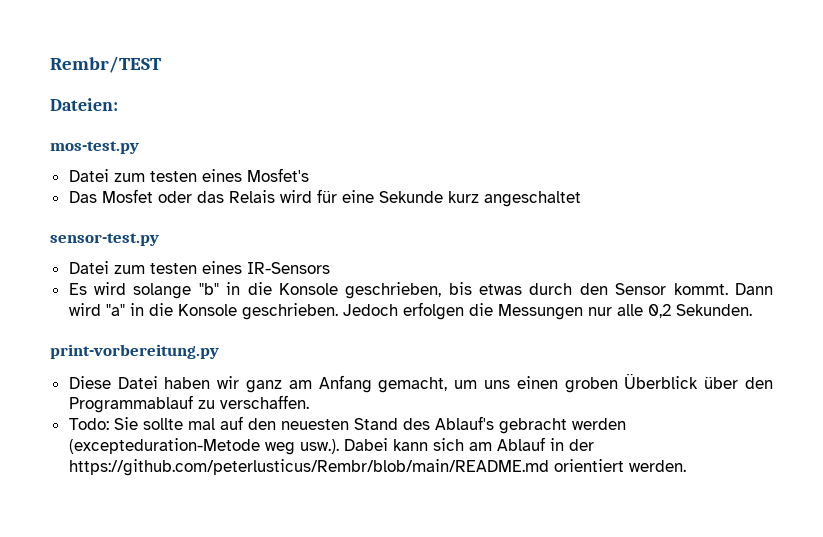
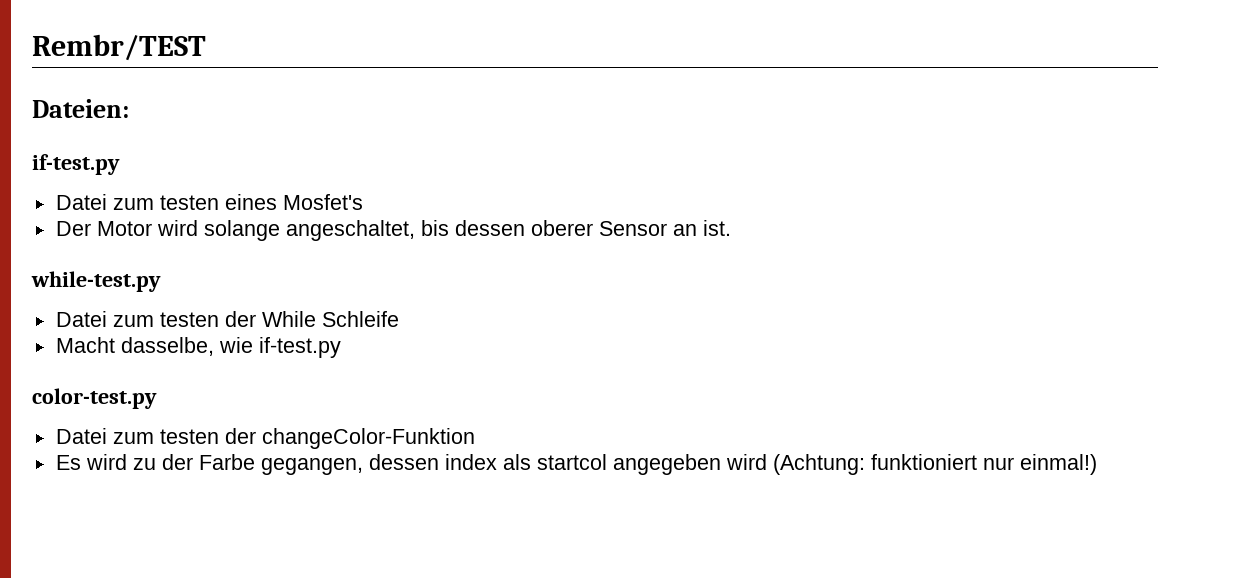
[50,141,139,154] mos-test.py -> [32,154,120,175] if-test.py
[68,189,581,207] [50,233,159,246] [68,261,330,274] [68,282,773,299] [68,302,752,320] [50,344,219,359] [68,373,773,393] [68,395,309,413] [68,416,626,434] [68,437,594,455] [68,459,686,476] Das Mosfet oder das Relais wird für eine Sekunde kurz angeschaltet // sensor-test.py // Datei zum testen eines IR-Sensors // Es wird solange "b" in die Konsole geschrieben, bis etwas durch den Sensor kommt. Dann wird "a" in die Konsole geschrieben. Jedoch erfolgen die Messungen nur alle 0,2 Sekunden. // print-vorbereitung.py // Diese Datei haben wir ganz am Anfang gemacht, um uns einen groben Überblick über den Programmablauf zu verschaffen. // Todo: Sie sollte mal auf den neuesten Stand des Ablauf's gebracht werden (excepteduration-Metode weg usw.). Dabei kann sich am Ablauf in der https://github.com/peterlusticus/Rembr/blob/main/README.md orientiert werden. -> [55,220,731,241] [31,271,161,292] [55,311,399,327] [55,337,341,358] [32,388,157,409] [55,428,475,449] [55,454,1097,475] Der Motor wird solange angeschaltet, bis dessen oberer Sensor an ist. // while-test.py // Datei zum testen der While Schleife // Macht dasselbe, wie if-test.py // color-test.py // Datei zum testen der changeColor-Funktion // Es wird zu der Farbe gegangen, dessen index als startcol angegeben wird (Achtung: funktioniert nur einmal!)

